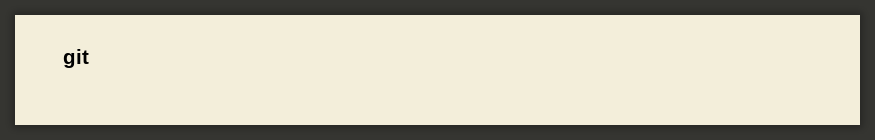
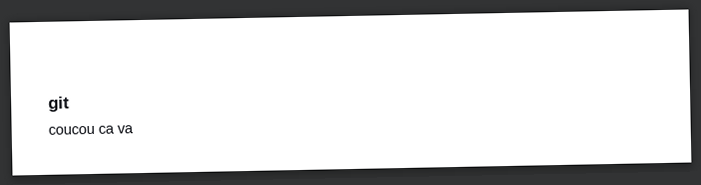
(89, 58) none -> [48,125,134,135] // coucou ca va

